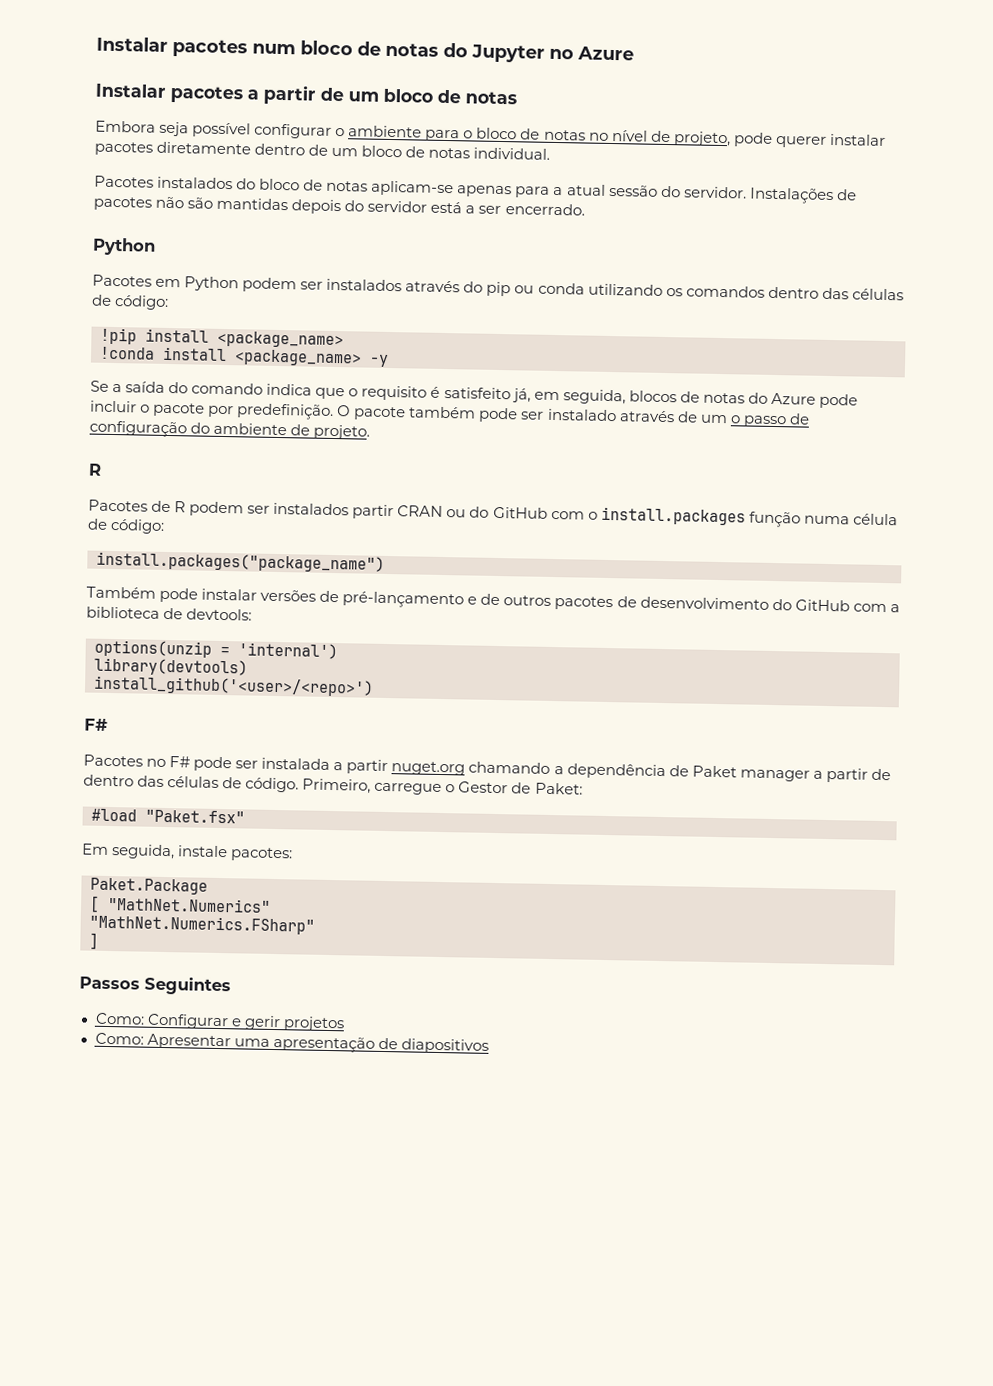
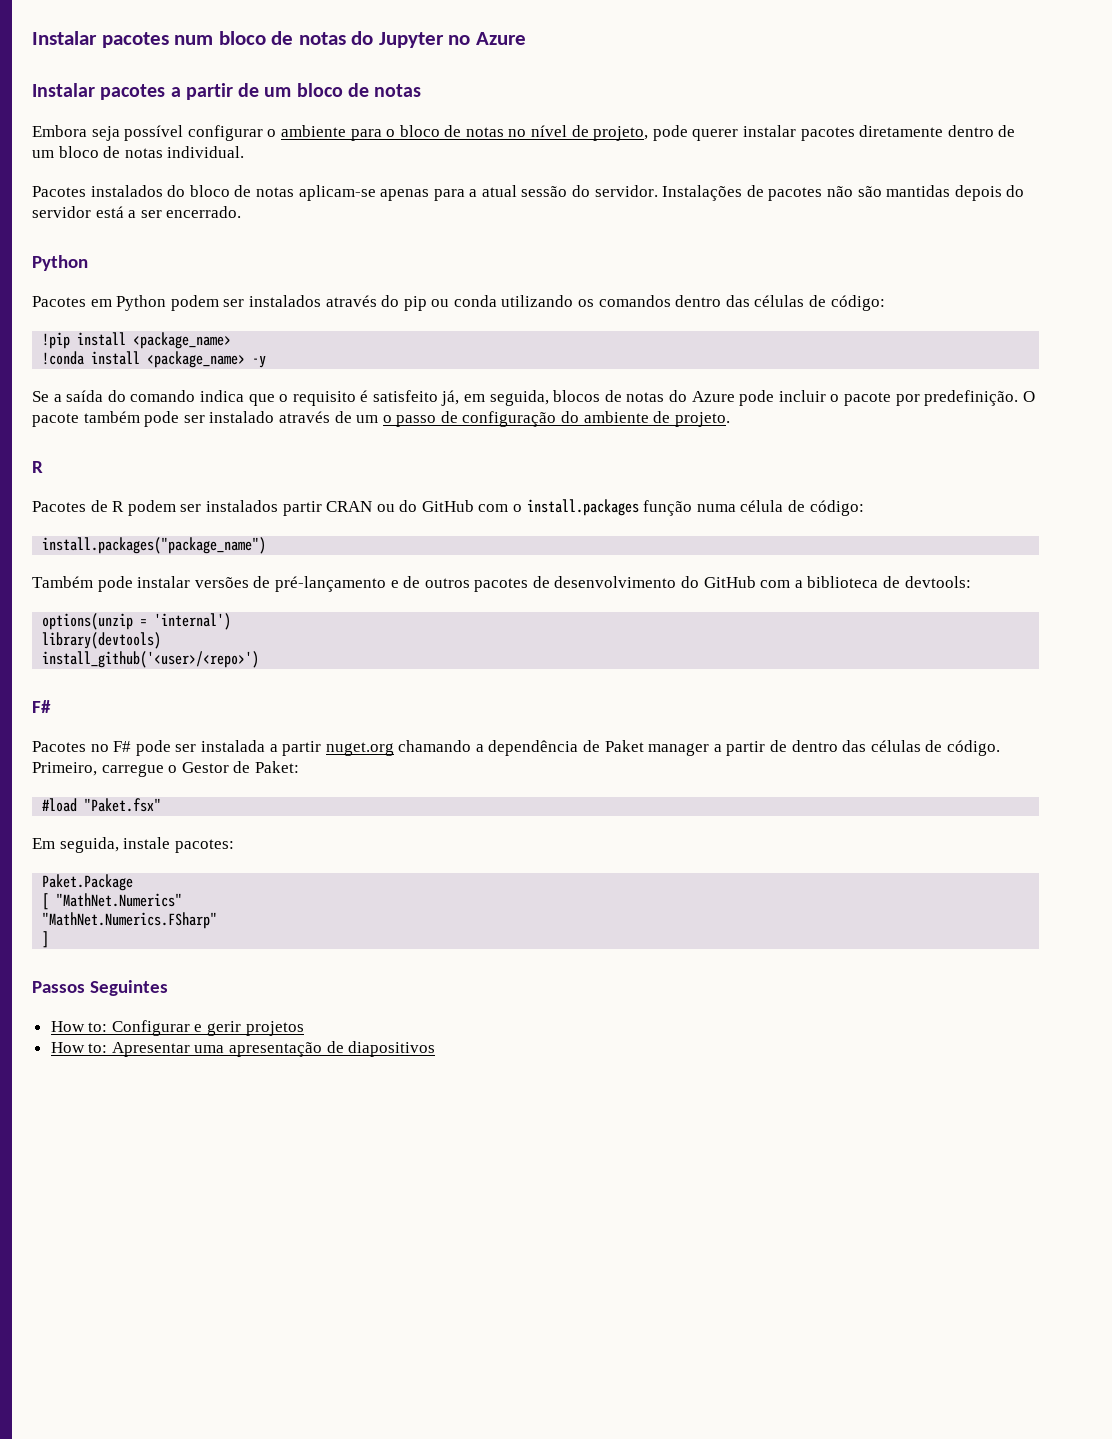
[94,1012,145,1025] Como: -> [50,1021,108,1032] How to:
[94,1032,144,1045] Como: -> [50,1042,108,1053] How to:

